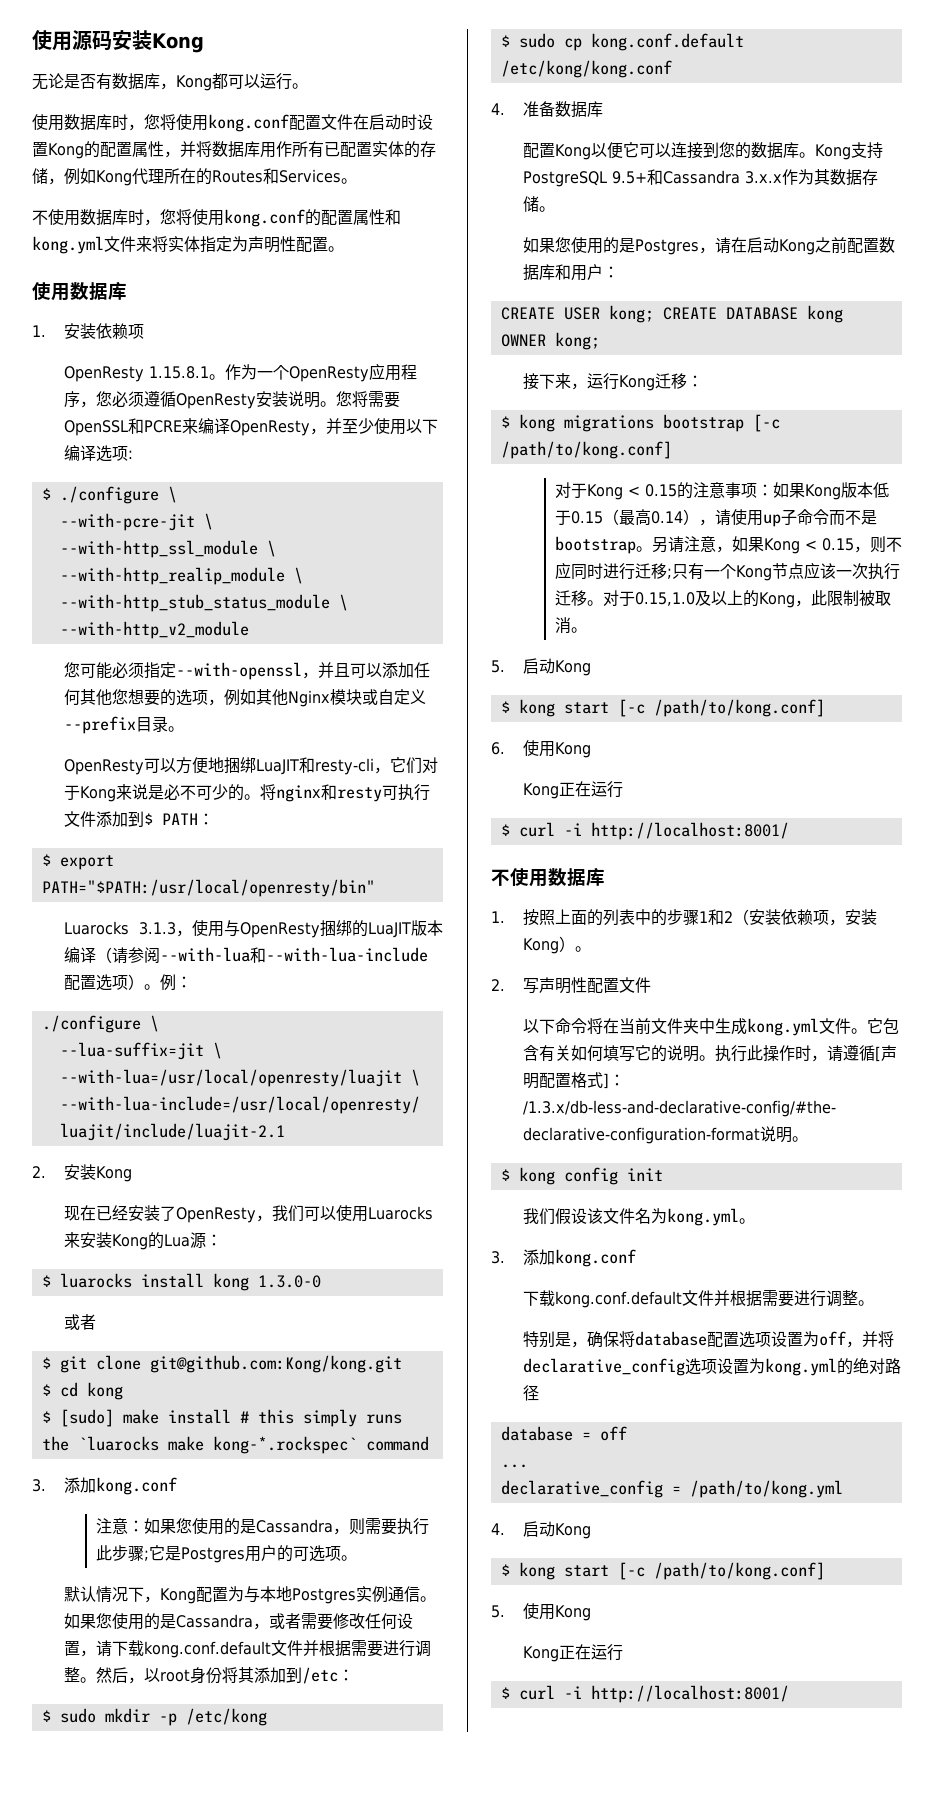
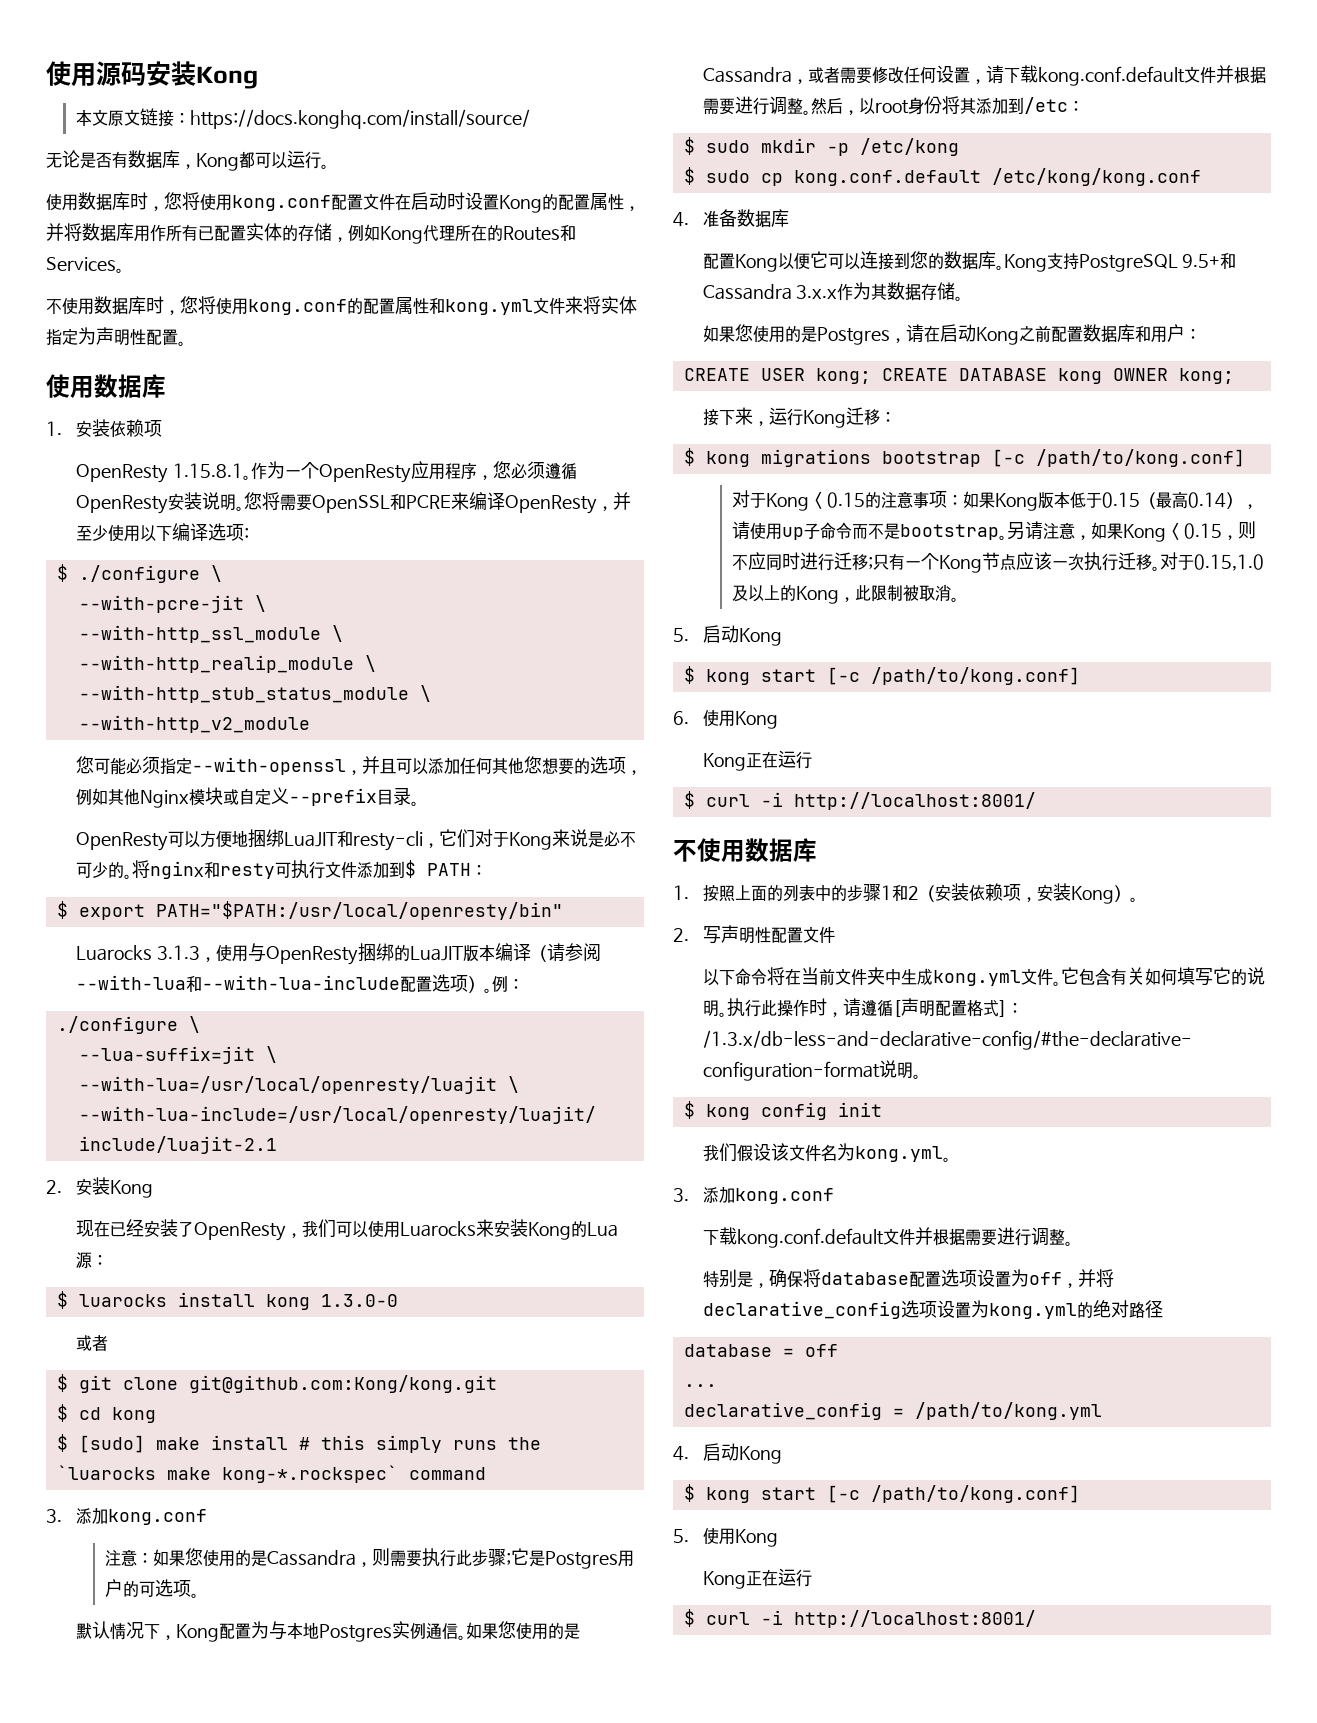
(204, 43) none -> [75,108,530,129] // 本文原文链接：https://docs.konghq.com/install/source/

